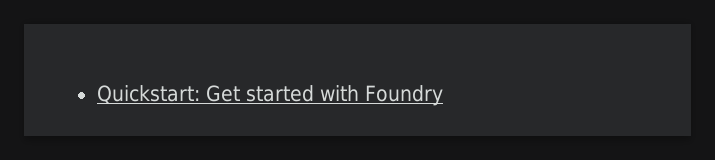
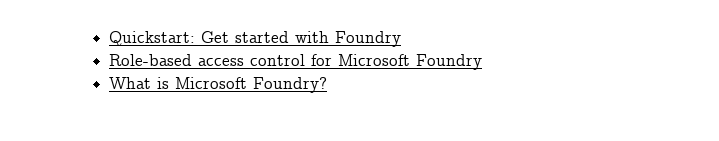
(443, 95) none -> [109,54,483,70] [109,77,328,93] // Role-based access control for Microsoft Foundry // What is Microsoft Foundry?

